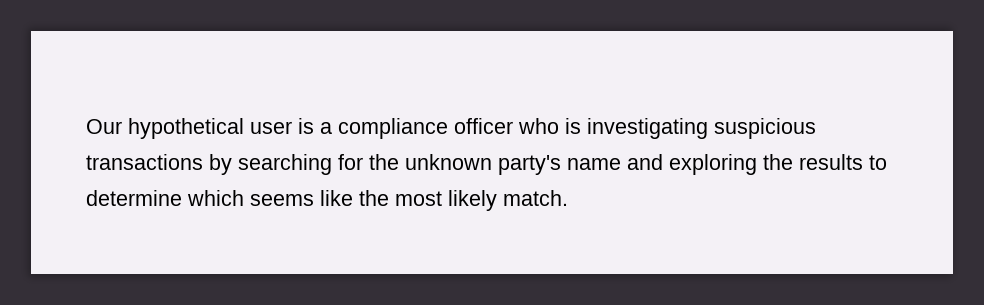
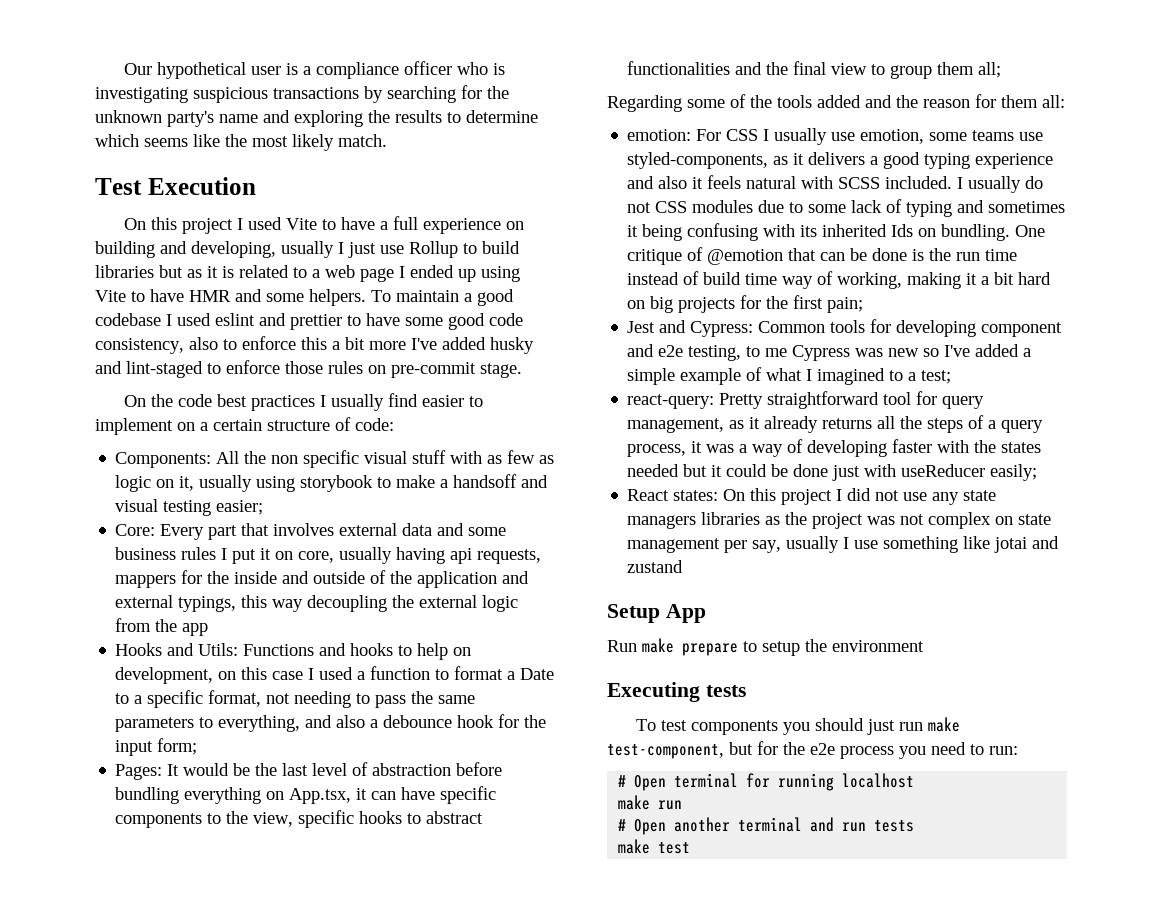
(568, 198) none -> [95,177,256,195] [124,216,525,234] [95,241,520,258] [95,265,520,282] [95,289,514,306] [95,313,523,330] [95,336,534,354] [95,360,522,378] [124,393,484,411] [95,417,394,435] [115,450,555,468] [115,474,549,492] [115,499,264,516] [115,523,507,540] [115,547,542,564] [115,570,530,588] [115,595,519,612] [115,618,209,636] [115,643,472,660] [115,666,555,684] [115,690,476,708] [115,714,547,732] [115,738,198,756] [115,762,503,780] [115,786,497,804] [115,810,484,828] [627,61,1002,79] [607,94,1065,112] [627,128,1044,145] [627,152,1054,169] [627,175,1044,193] [627,199,1066,217] [627,223,1046,241] [627,247,1018,265] [627,271,1052,289] [627,295,864,313] [627,319,1063,337] [627,344,1032,361] [627,367,952,385] [627,391,985,409] [627,415,1044,433] [627,439,1042,457] [627,464,1038,481] [627,488,997,505] [627,512,1052,529] [627,536,1060,553] [627,560,684,573] [607,604,706,623] [607,638,924,656] [607,682,746,702] [636,717,961,735] [607,741,1018,759] [618,773,915,791] [618,795,683,810] [618,817,915,835] [618,839,691,854] // Test Execution // On this project I used Vite to have a full experience on building and developing, usually I just use Rollup to build libraries but as it is related to a web page I ended up using Vite to have HMR and some helpers. To maintain a good codebase I used eslint and prettier to have some good code consistency, also to enforce this a bit more I've added husky and lint-staged to enforce those rules on pre-commit stage. // On the code best practices I usually find easier to implement on a certain structure of code: // Components: All the non specific visual stuff with as few as logic on it, usually using storybook to make a handsoff and visual testing easier; // Core: Every part that involves external data and some business rules I put it on core, usually having api requests, mappers for the inside and outside of the application and external typings, this way decoupling the external logic from the app // Hooks and Utils: Functions and hooks to help on development, on this case I used a function to format a Date to a specific format, not needing to pass the same parameters to everything, and also a debounce hook for the input form; // Pages: It would be the last level of abstraction before bundling everything on App.tsx, it can have specific components to the view, specific hooks to abstract functionalities and the final view to group them all; // Regarding some of the tools added and the reason for them all: // emotion: For CSS I usually use emotion, some teams use styled-components, as it delivers a good typing experience and also it feels natural with SCSS included. I usually do not CSS modules due to some lack of typing and sometimes it being confusing with its inherited Ids on bundling. One critique of @emotion that can be done is the run time instead of build time way of working, making it a bit hard on big projects for the first pain; // Jest and Cypress: Common tools for developing component and e2e testing, to me Cypress was new so I've added a simple example of what I imagined to a test; // react-query: Pretty straightforward tool for query management, as it already returns all the steps of a query process, it was a way of developing faster with the states needed but it could be done just with useReducer easily; // React states: On this project I did not use any state managers libraries as the project was not complex on state management per say, usually I use something like jotai and zustand // Setup App // Run make prepare to setup the environment // Executing tests // To test components you should just run make test-component, but for the e2e process you need to run: // # Open terminal for running localhost // make run // # Open another terminal and run tests // make test

